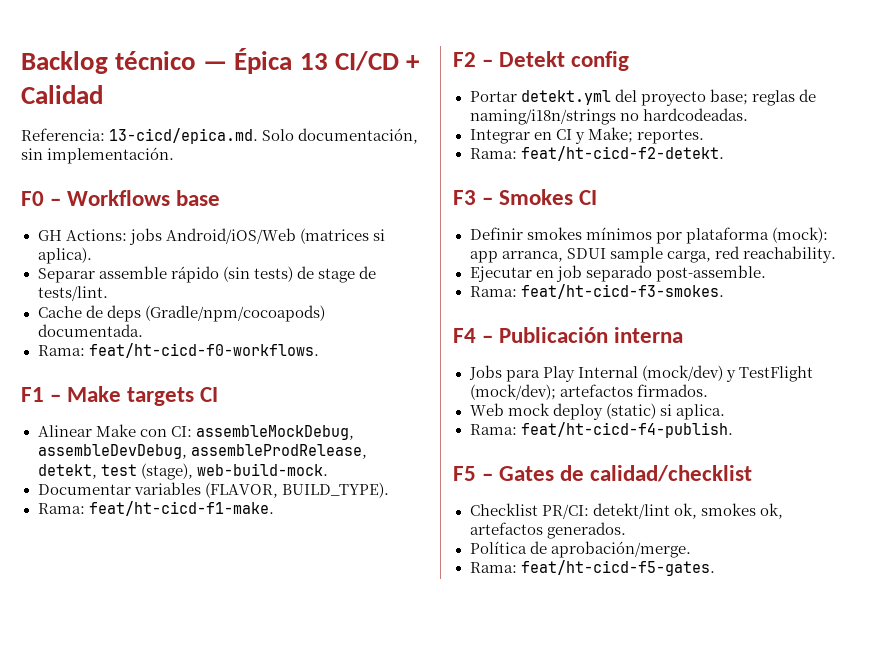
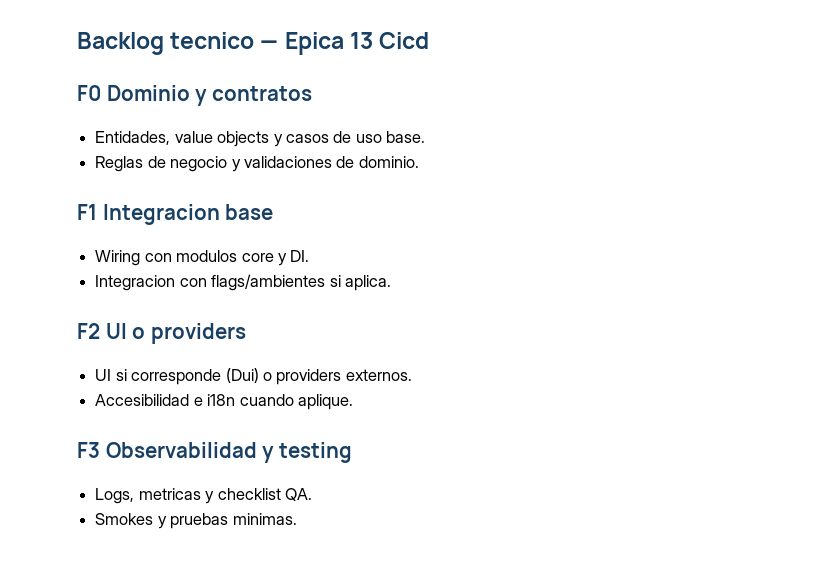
[115,48,419,74] [21,85,103,104] [21,128,419,144] [21,147,175,164] [21,190,221,206] [37,228,385,245] [37,247,92,264] [37,266,376,283] [37,286,108,301] [37,305,325,322] [37,324,143,337] [37,343,319,358] [21,386,219,406] [37,424,354,440] [37,444,367,459] [37,463,328,480] [37,482,389,498] [37,501,274,516] [453,51,630,71] [469,89,816,106] [469,108,748,125] [469,127,704,144] [469,146,724,161] [453,189,598,205] [469,227,828,244] [469,246,836,263] [469,265,766,282] [469,284,724,299] [453,327,684,343] [468,365,813,382] [469,384,708,400] [469,403,725,420] [469,422,733,438] [453,465,753,482] [469,503,783,519] [469,522,626,539] [469,541,691,558] [469,560,715,576] técnico — Épica 13 CI/CD + Calidad // Referencia: 13-cicd/epica.md. Solo documentación, sin implementación. // F0 – Workflows base // GH Actions: jobs Android/iOS/Web (matrices si aplica). // Separar assemble rápido (sin tests) de stage de tests/lint. // Cache de deps (Gradle/npm/cocoapods) documentada. // Rama: feat/ht-cicd-f0-workflows. // F1 – Make targets CI // Alinear Make con CI: assembleMockDebug, assembleDevDebug, assembleProdRelease, detekt, test (stage), web-build-mock. // Documentar variables (FLAVOR, BUILD_TYPE). // Rama: feat/ht-cicd-f1-make. // F2 – Detekt config // Portar detekt.yml del proyecto base; reglas de naming/i18n/strings no hardcodeadas. // Integrar en CI y Make; reportes. // Rama: feat/ht-cicd-f2-detekt. // F3 – Smokes CI // Definir smokes mínimos por plataforma (mock): app arranca, SDUI sample carga, red reachability. // Ejecutar en job separado post-assemble. // Rama: feat/ht-cicd-f3-smokes. // F4 – Publicación interna // Jobs para Play Internal (mock/dev) y TestFlight (mock/dev); artefactos firmados. // Web mock deploy (static) si aplica. // Rama: feat/ht-cicd-f4-publish. // F5 – Gates de calidad/checklist // Checklist PR/CI: detekt/lint ok, smokes ok, artefactos generados. // Política de aprobación/merge. // Rama: feat/ht-cicd-f5-gates. -> [170,32,430,55] [77,85,312,106] [95,131,426,147] [95,156,419,172] [77,204,274,225] [95,250,310,266] [95,274,391,291] [77,323,246,344] [95,368,412,385] [95,394,353,410] [77,442,352,463] [95,488,312,504] [95,513,297,529] tecnico — Epica 13 Cicd // F0 Dominio y contratos // Entidades, value objects y casos de uso base. // Reglas de negocio y validaciones de dominio. // F1 Integracion base // Wiring con modulos core y DI. // Integracion con flags/ambientes si aplica. // F2 UI o providers // UI si corresponde (Dui) o providers externos. // Accesibilidad e i18n cuando aplique. // F3 Observabilidad y testing // Logs, metricas y checklist QA. // Smokes y pruebas minimas.

